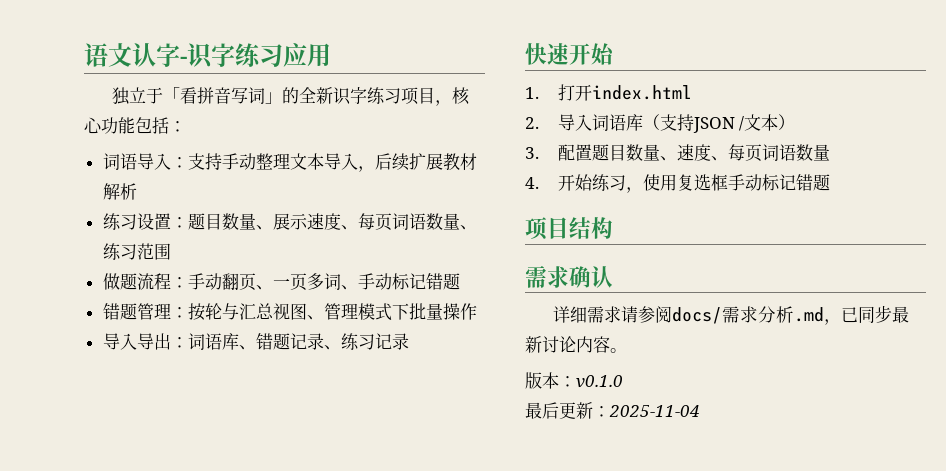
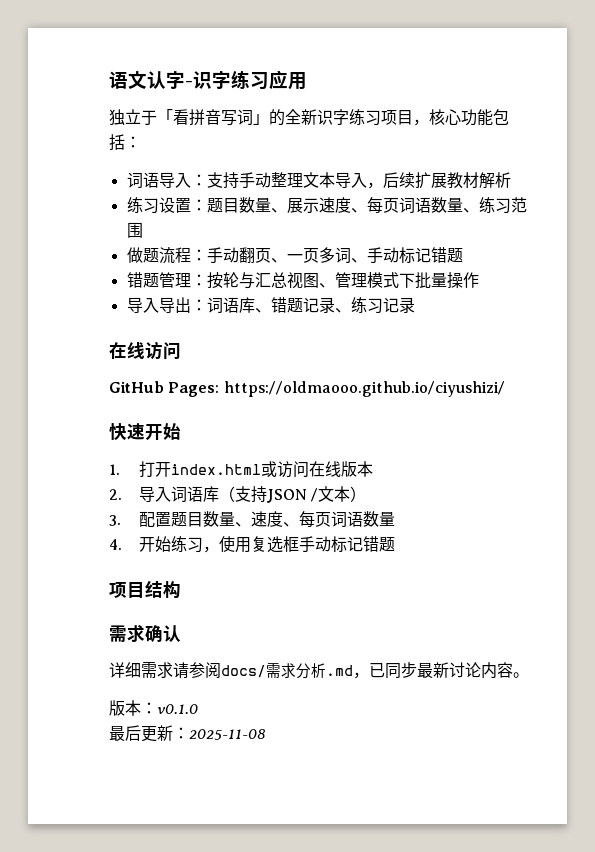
(409, 341) none -> [109,341,181,360] [109,381,505,397] // 在线访问 // GitHub Pages: https://oldmaooo.github.io/ciyushizi/
(692, 92) none -> [260,461,373,478] 或访问在线版本
[609,405,700,417] 2025-11-04 -> [189,729,265,740] 2025-11-08

